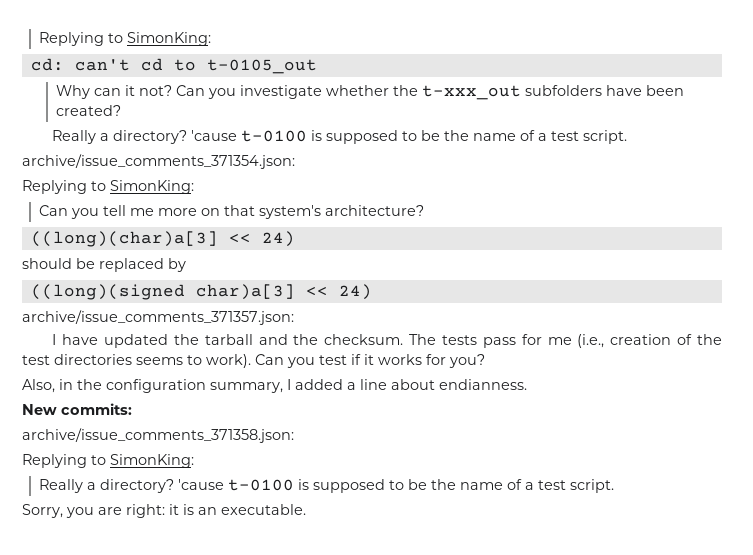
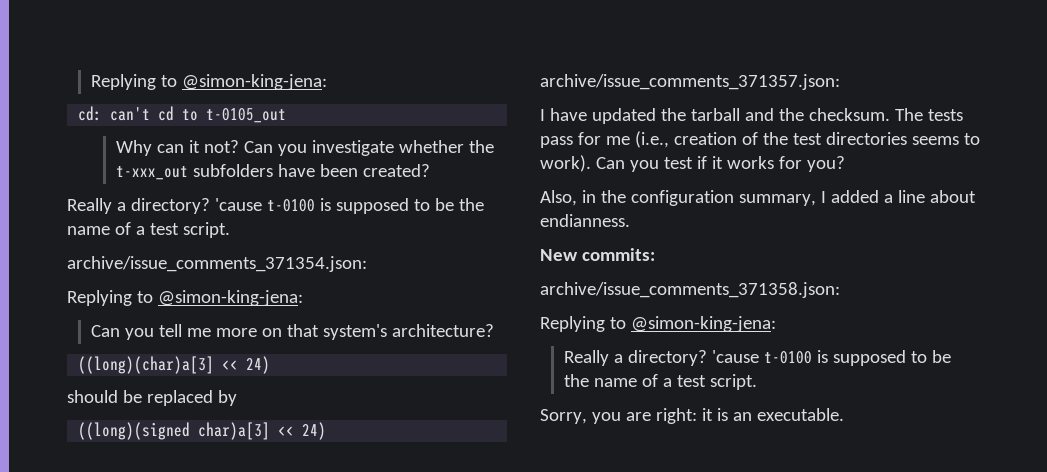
[38,32,211,46] Replying to SimonKing: -> [91,74,328,90] Replying to @simon-king-jena:
[110,180,194,194] SimonKing: -> [157,290,303,306] @simon-king-jena:
[110,454,194,468] SimonKing: -> [630,316,776,332] @simon-king-jena:

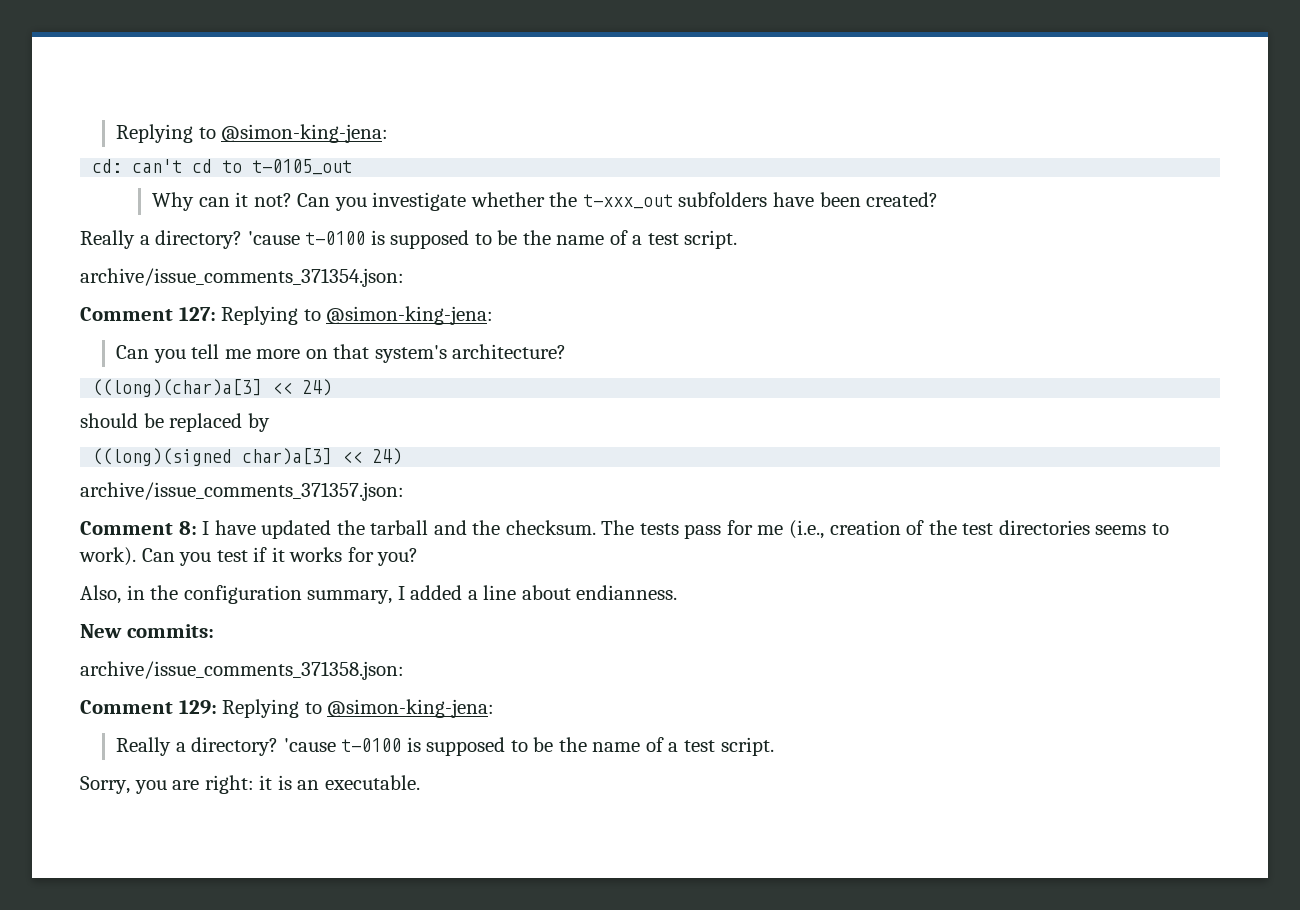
(367, 264) none -> [80,307,216,321] Comment 127:
(840, 82) none -> [80,521,197,535] Comment 8:
(840, 290) none -> [80,700,217,715] Comment 129:

